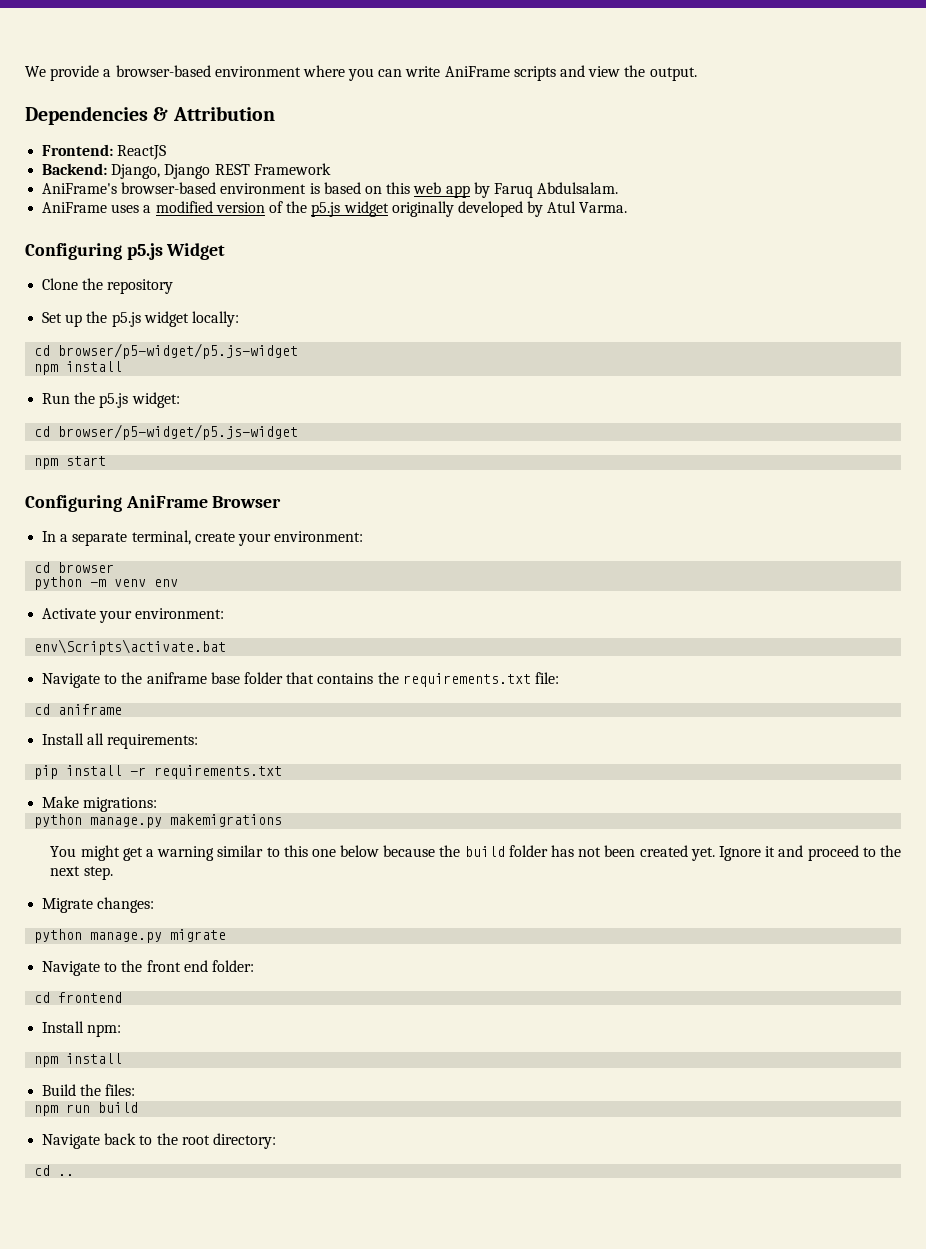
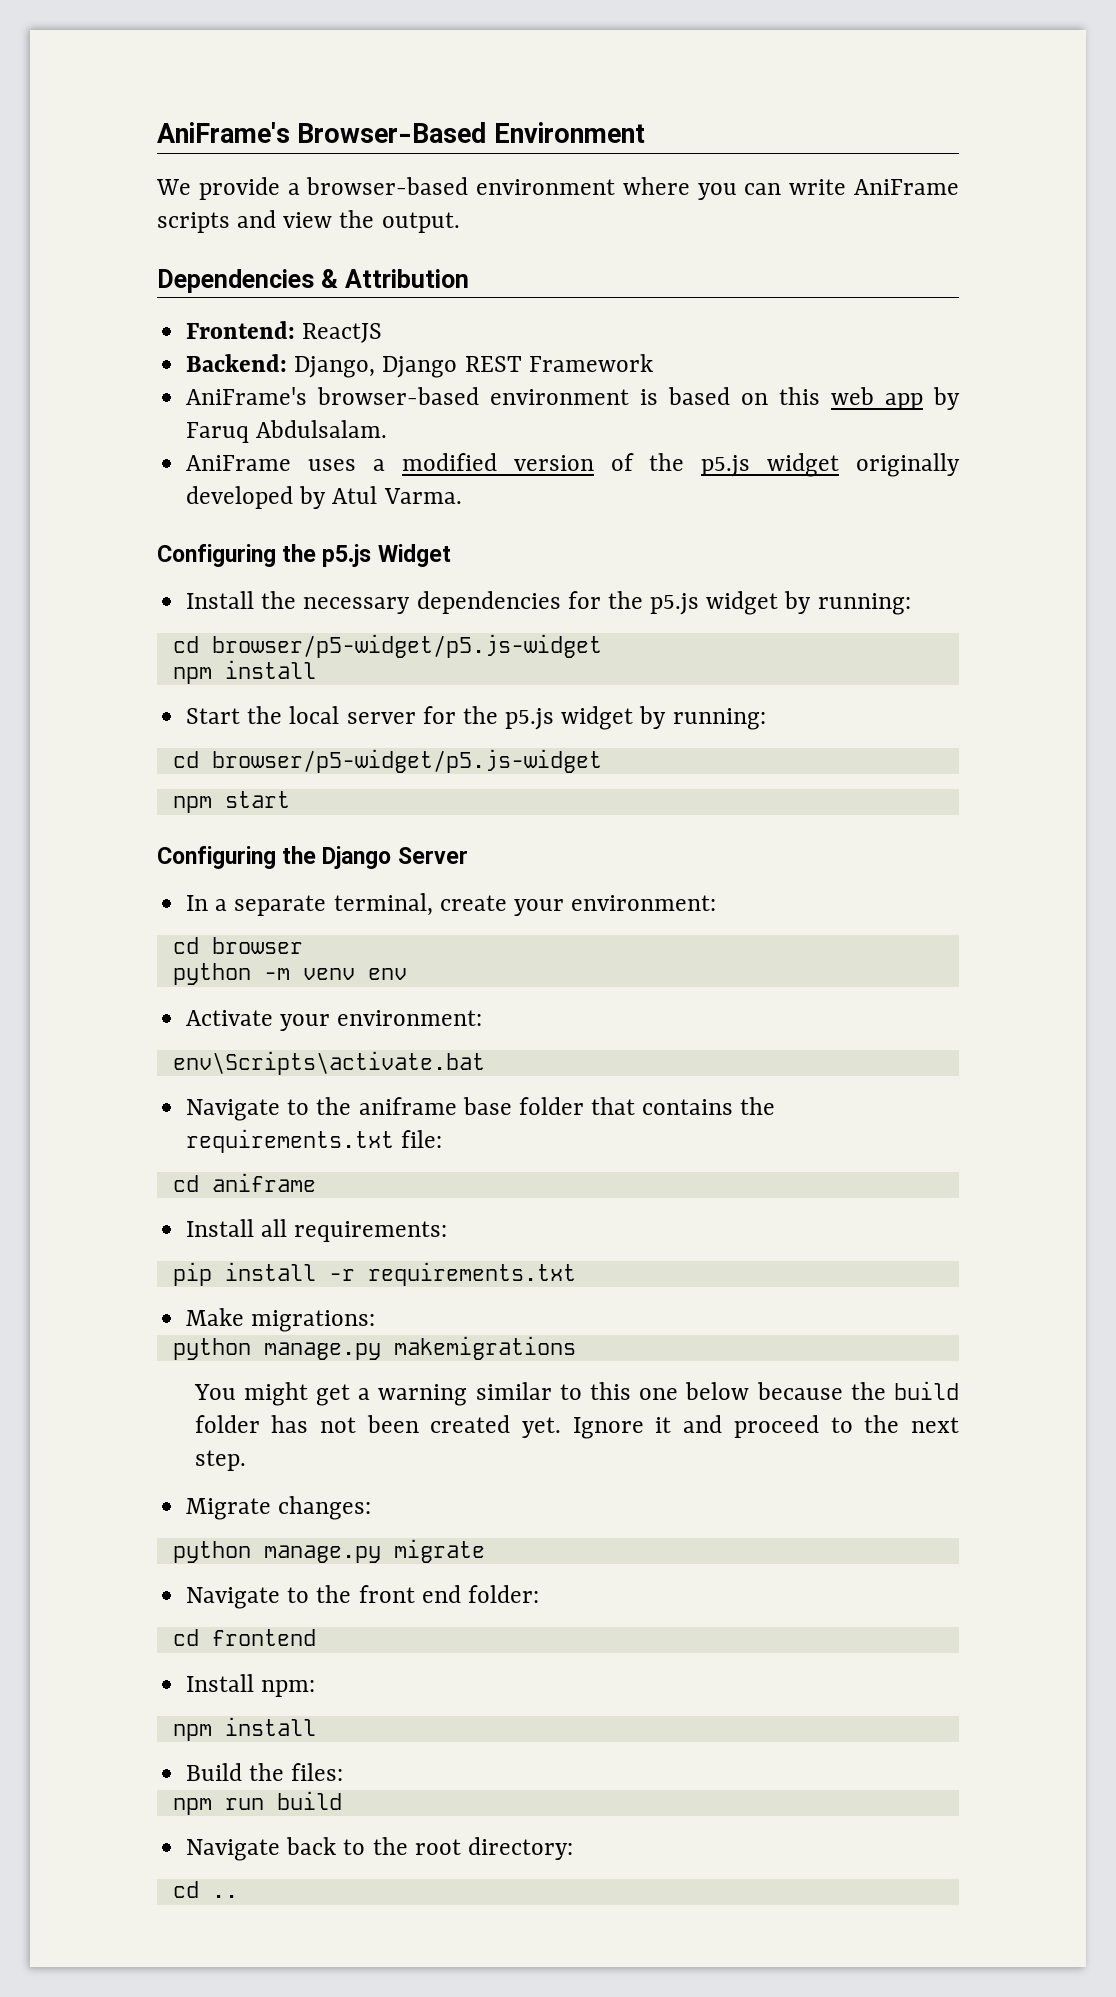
(25, 71) none -> [157,122,645,143] AniFrame's Browser-Based Environment //
(122, 251) none -> [282,544,317,562] the
[42,278,174,294] [42,311,239,327] Clone the repository // Set up the p5.js widget locally: -> [186,591,911,615] Install the necessary dependencies for the p5.js widget by running:
[42,392,180,408] Run the p5.js widget: -> [186,706,766,730] Start the local server for the p5.js widget by running:
[125,495,282,508] AniFrame Browser -> [282,846,468,869] the Django Server

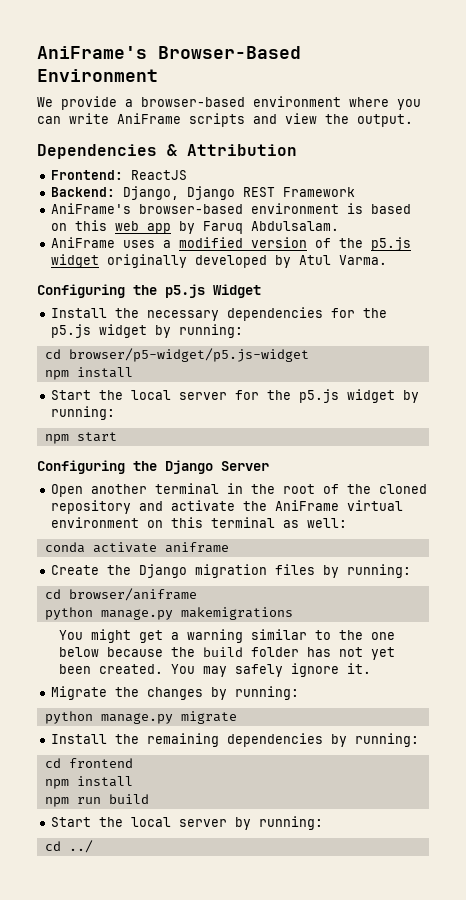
[172,749,602,773] // cd browser/p5-widget/p5.js-widget -> (115, 413) none
[186,893,717,916] [172,937,303,954] [172,963,407,985] [186,1010,483,1031] [172,1051,485,1075] [186,1097,776,1121] [186,1129,443,1153] [172,1173,316,1192] [186,1219,448,1242] [172,1262,576,1286] [186,1308,376,1332] In a separate terminal, create your environment: // cd browser // python -m venv env // Activate your environment: // env\Scripts\activate.bat // Navigate to the aniframe base folder that contains the requirements.txt file: // cd aniframe // Install all requirements: // pip install -r requirements.txt // Make migrations: -> [50,483,427,497] [50,500,403,514] [50,517,347,528] [44,542,229,553] [50,564,411,578] [44,588,197,601] Open another terminal in the root of the cloned repository and activate the AniFrame virtual environment on this terminal as well: // conda activate aniframe // Create the Django migration files by running: // cd browser/aniframe
[589,1382,631,1400] this -> [338,630,363,640] the
[366,1415,960,1439] [194,1450,246,1471] [186,1496,372,1520] [172,1539,485,1563] [186,1585,539,1609] been created yet. Ignore it and proceed to the next step. // Migrate changes: // python manage.py migrate // Navigate to the front end folder: -> [370,647,395,660] [58,663,371,677] [50,686,299,700] [44,711,237,724] [50,733,419,747] yet been created. You may safely ignore it. // Migrate the changes by running: // python manage.py migrate // Install the remaining dependencies by running:
[186,1674,316,1697] [172,1717,316,1741] [186,1763,344,1781] // Install npm: // npm install // Build the files: -> [44,776,133,789] // npm install
[186,1837,573,1861] [172,1881,238,1898] Navigate back to the root directory: // cd .. -> [50,816,323,830] [44,840,93,853] Start the local server by running: // cd ../

